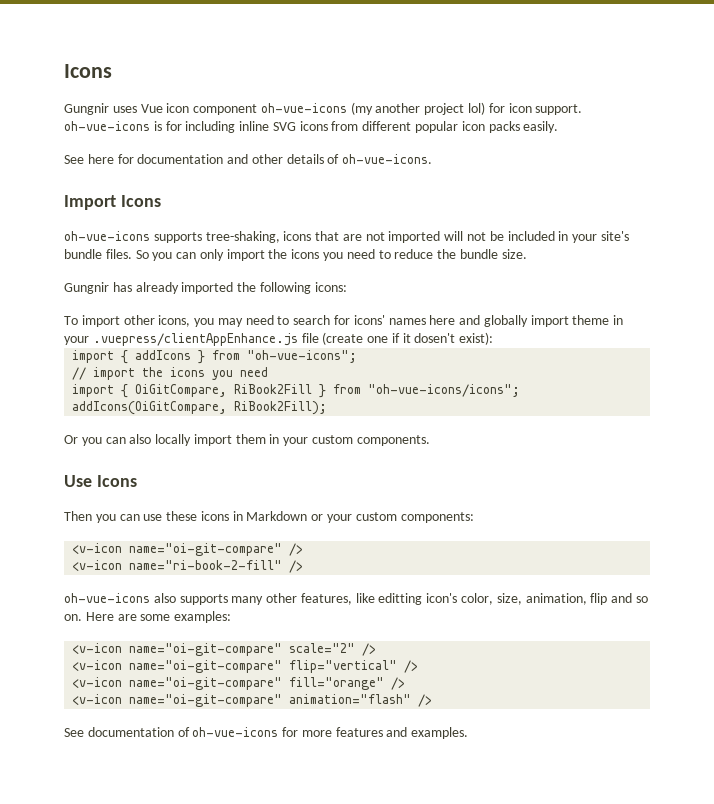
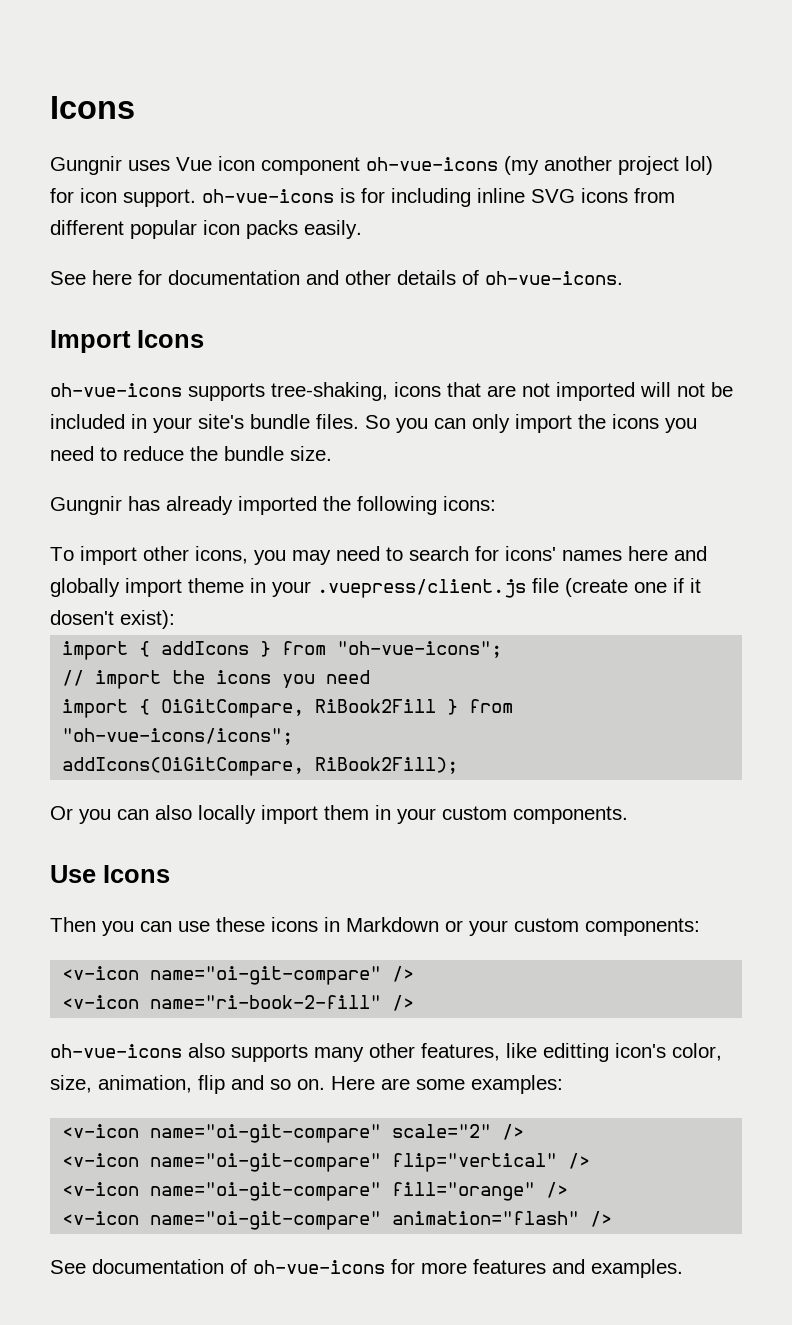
[92,333,298,346] .vuepress/clientAppEnhance.js -> [317,579,526,598] .vuepress/client.js

